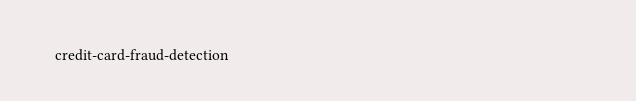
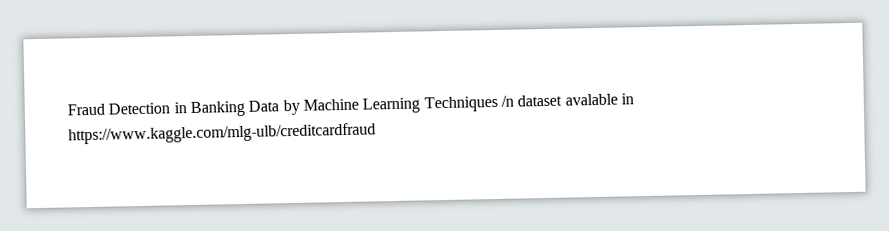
[55,49,229,61] credit-card-fraud-detection -> [67,93,634,118] [68,122,376,145] Fraud Detection in Banking Data by Machine Learning Techniques /n dataset avalable in https://www.kaggle.com/mlg-ulb/creditcardfraud

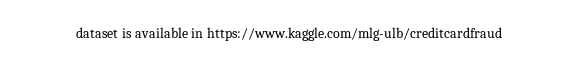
[67,93,618,118] Fraud Detection in Banking Data by Machine Learning Techniques /n dataset avalable -> [76,27,188,38] dataset is available

